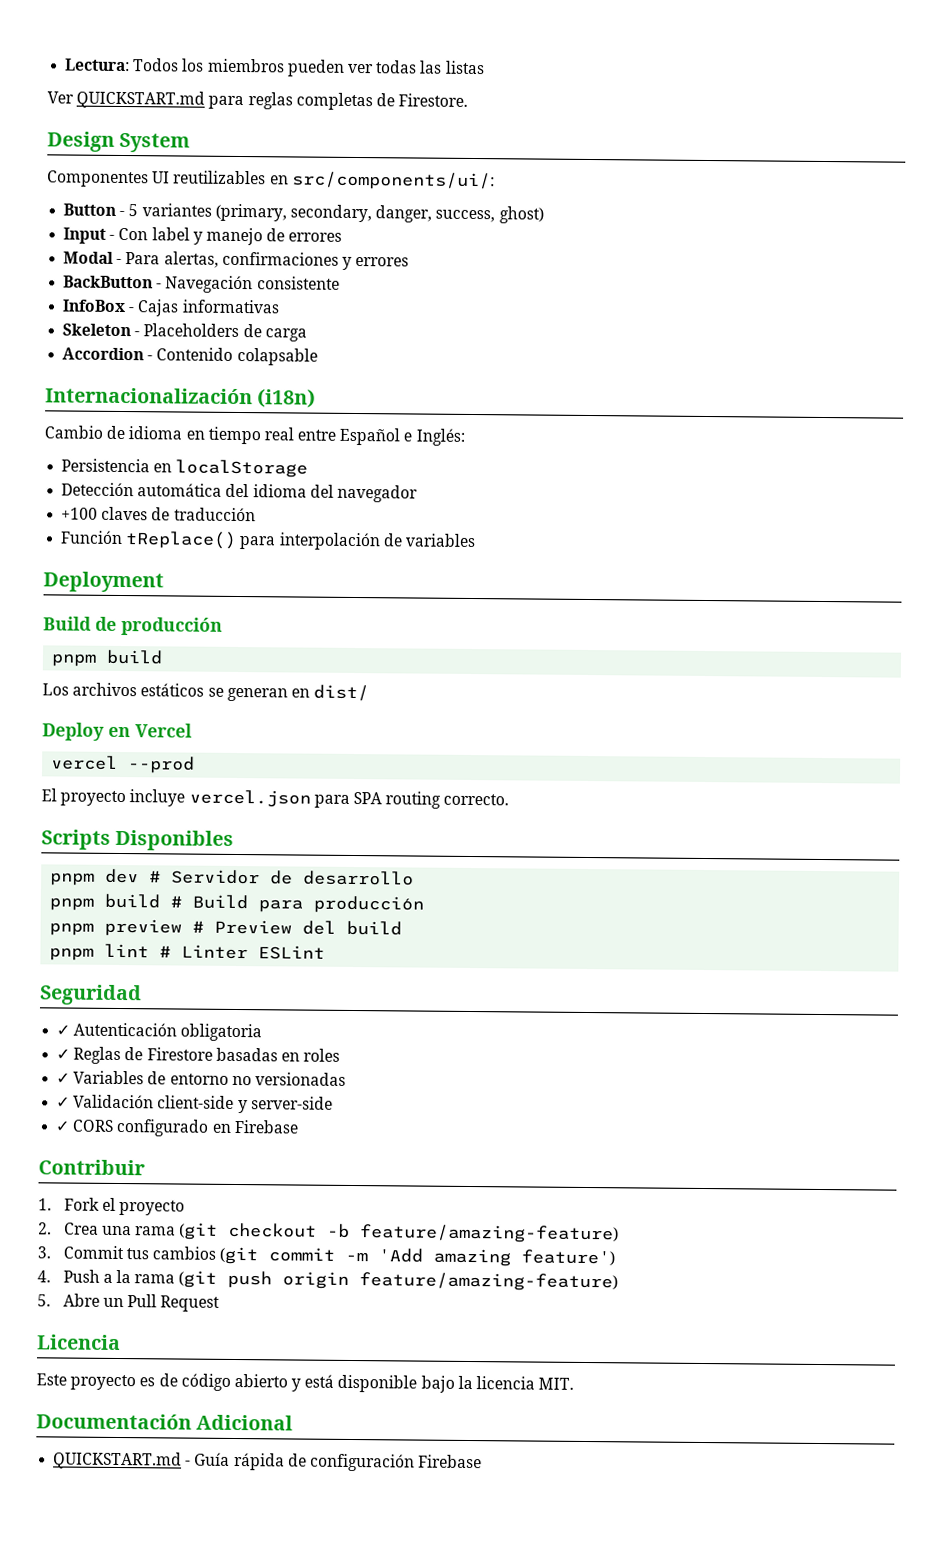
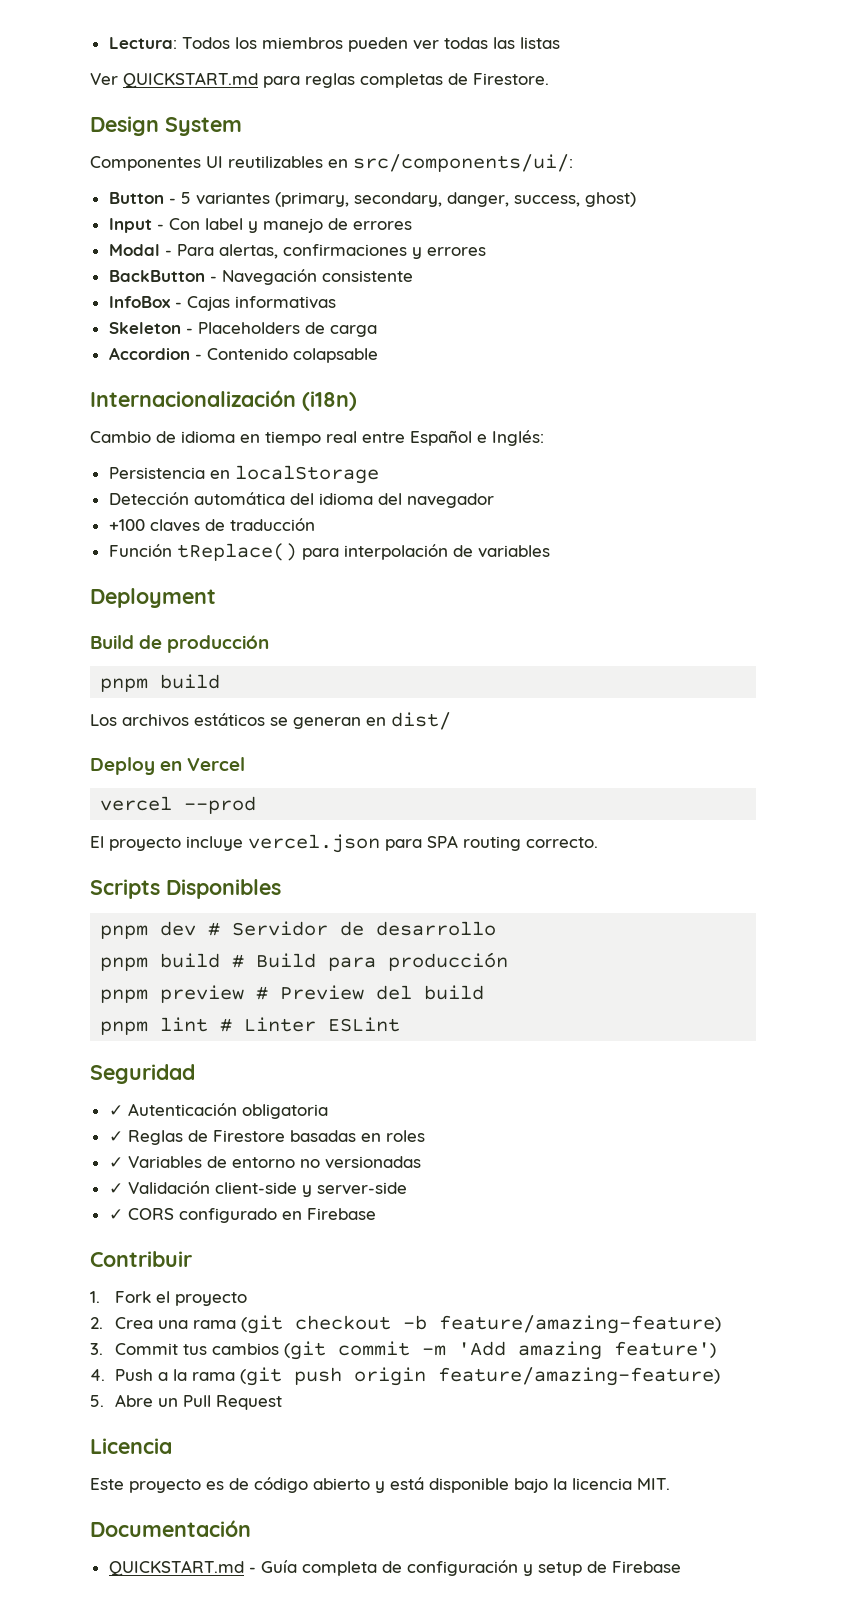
[196,1414,294,1431] Adicional -> (251, 1528) none
[233,1452,285,1471] rápida -> [301,1561,377,1576] completa
(415, 1462) none -> [522,1561,607,1576] y setup de

